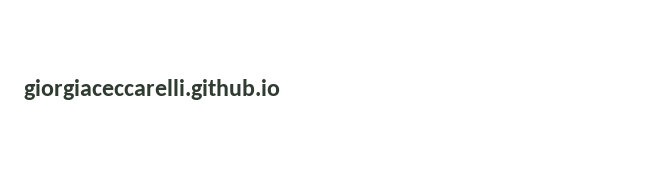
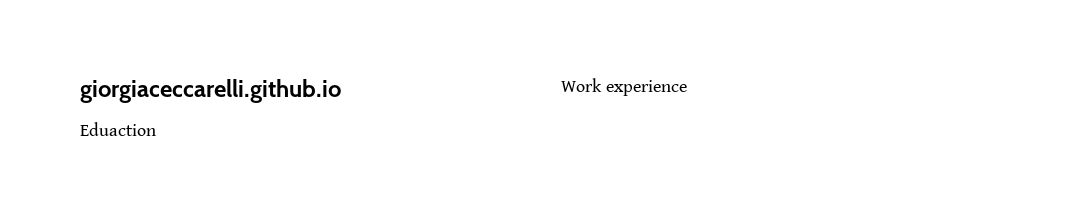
(280, 89) none -> [80,122,156,136] [561,78,687,96] // Eduaction // Work experience

